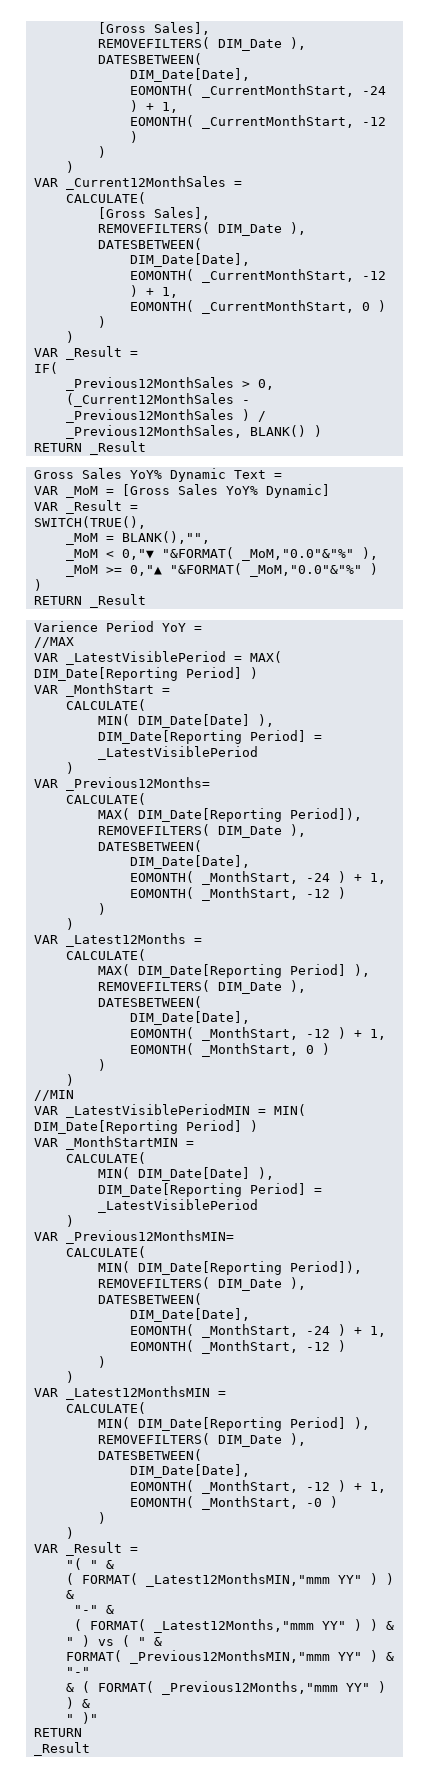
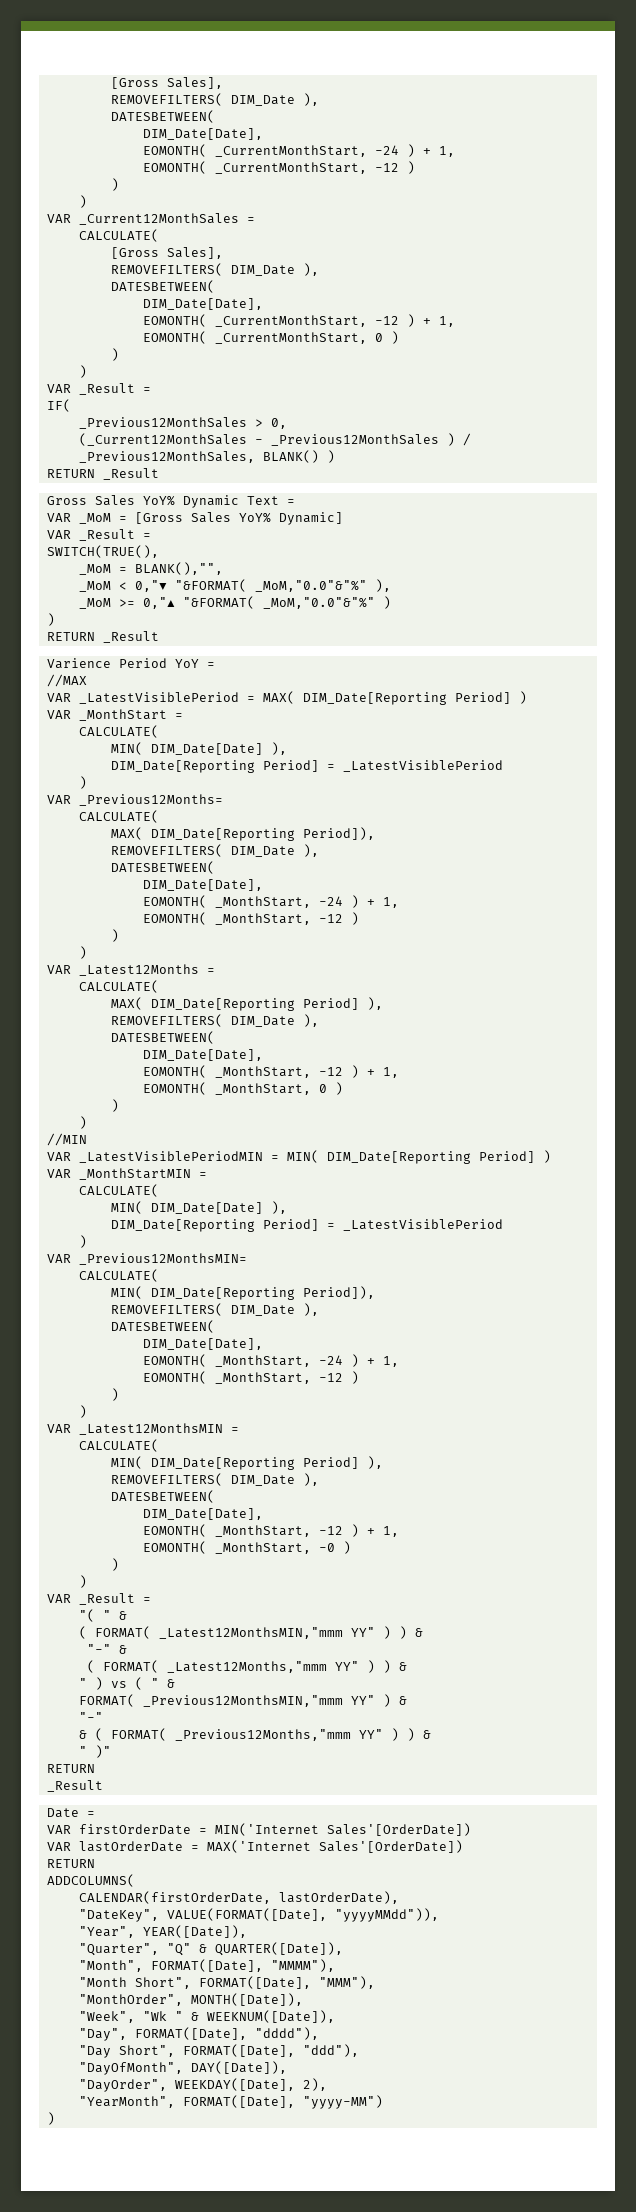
(90, 1749) none -> [46,1808,95,1818] [46,1823,471,1836] [46,1840,463,1853] [46,1859,95,1868] [46,1874,135,1887] [78,1891,399,1904] [78,1908,439,1922] [78,1925,247,1938] [78,1942,343,1956] [78,1959,335,1972] [78,1976,375,1989] [78,1993,303,2006] [78,2010,335,2023] [78,2027,319,2041] [78,2044,359,2058] [78,2061,287,2075] [78,2078,327,2092] [78,2095,383,2109] [46,2112,55,2125] // Date = // VAR firstOrderDate = MIN('Internet Sales'[OrderDate]) // VAR lastOrderDate = MAX('Internet Sales'[OrderDate]) // RETURN // ADDCOLUMNS( // CALENDAR(firstOrderDate, lastOrderDate), // "DateKey", VALUE(FORMAT([Date], "yyyyMMdd")), // "Year", YEAR([Date]), // "Quarter", "Q" & QUARTER([Date]), // "Month", FORMAT([Date], "MMMM"), // "Month Short", FORMAT([Date], "MMM"), // "MonthOrder", MONTH([Date]), // "Week", "Wk " & WEEKNUM([Date]), // "Day", FORMAT([Date], "dddd"), // "Day Short", FORMAT([Date], "ddd"), // "DayOfMonth", DAY([Date]), // "DayOrder", WEEKDAY([Date], 2), // "YearMonth", FORMAT([Date], "yyyy-MM") // )

